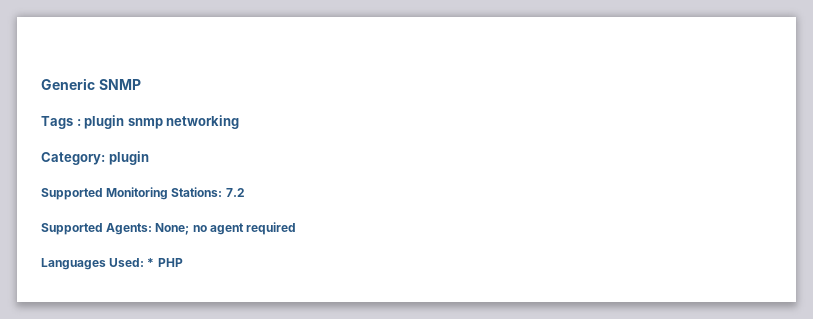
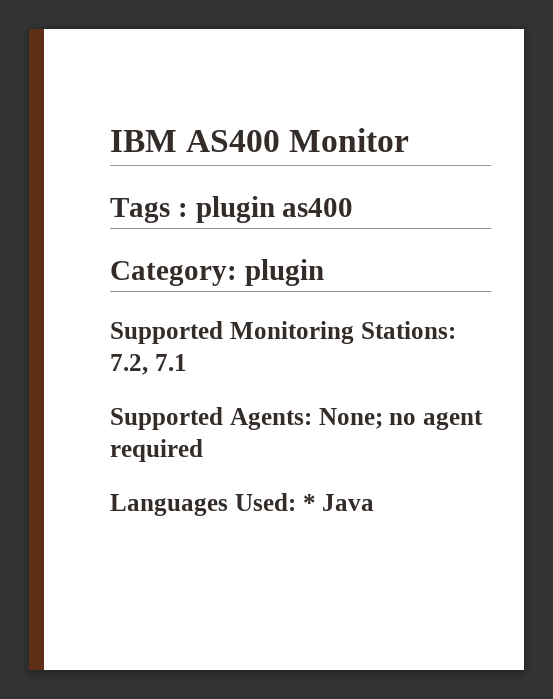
[41,78,141,90] Generic SNMP -> [110,128,410,152] IBM AS400 Monitor
[127,115,240,129] snmp networking -> [282,198,354,217] as400
[225,188,245,197] 7.2 -> [110,354,187,375] 7.2, 7.1
[157,258,183,267] PHP -> [322,494,375,511] Java

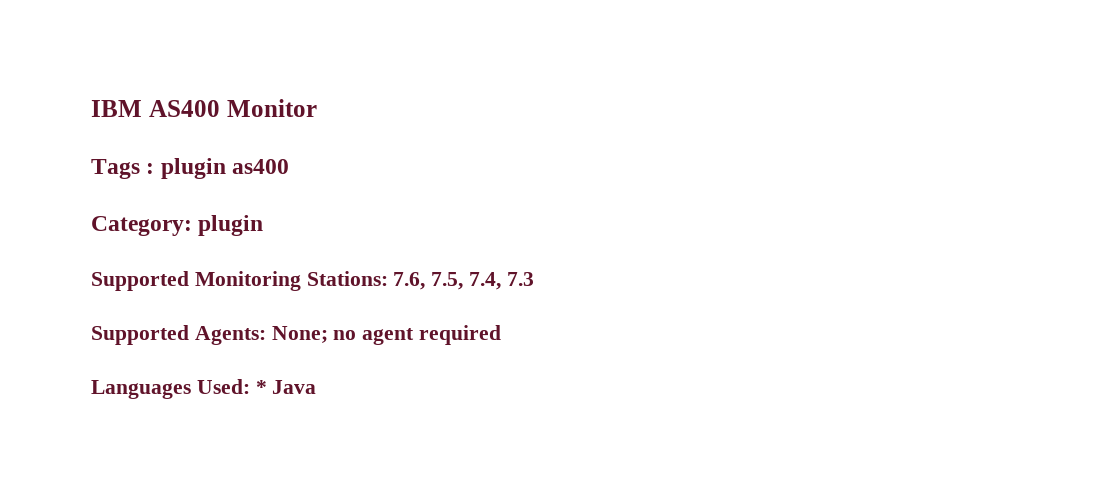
[110,354,187,375] 7.2, 7.1 -> [393,272,534,290] 7.6, 7.5, 7.4, 7.3

